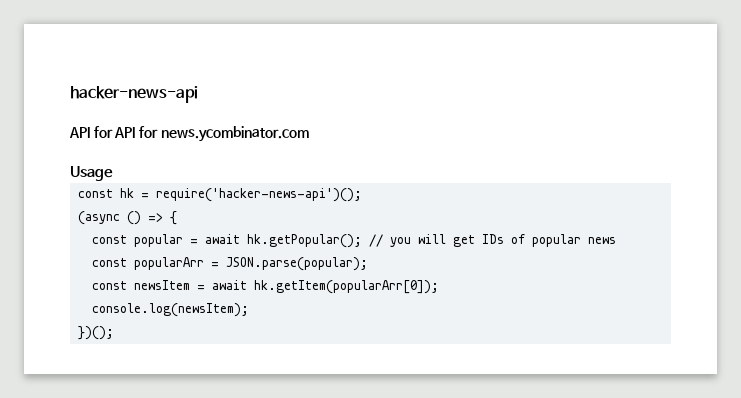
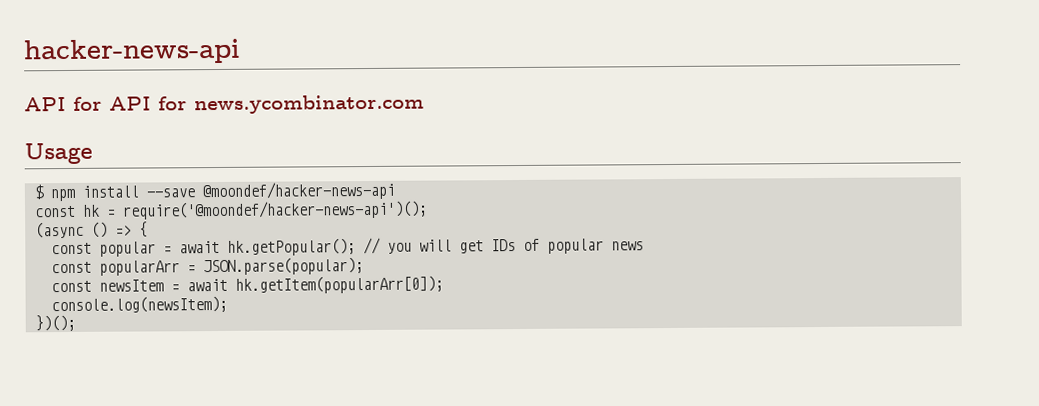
(113, 173) none -> [33,181,395,202] // $ npm install --save @moondef/hacker-news-api
[155,188,362,202] require('hacker-news-api')(); -> [121,200,428,220] require('@moondef/hacker-news-api')();

